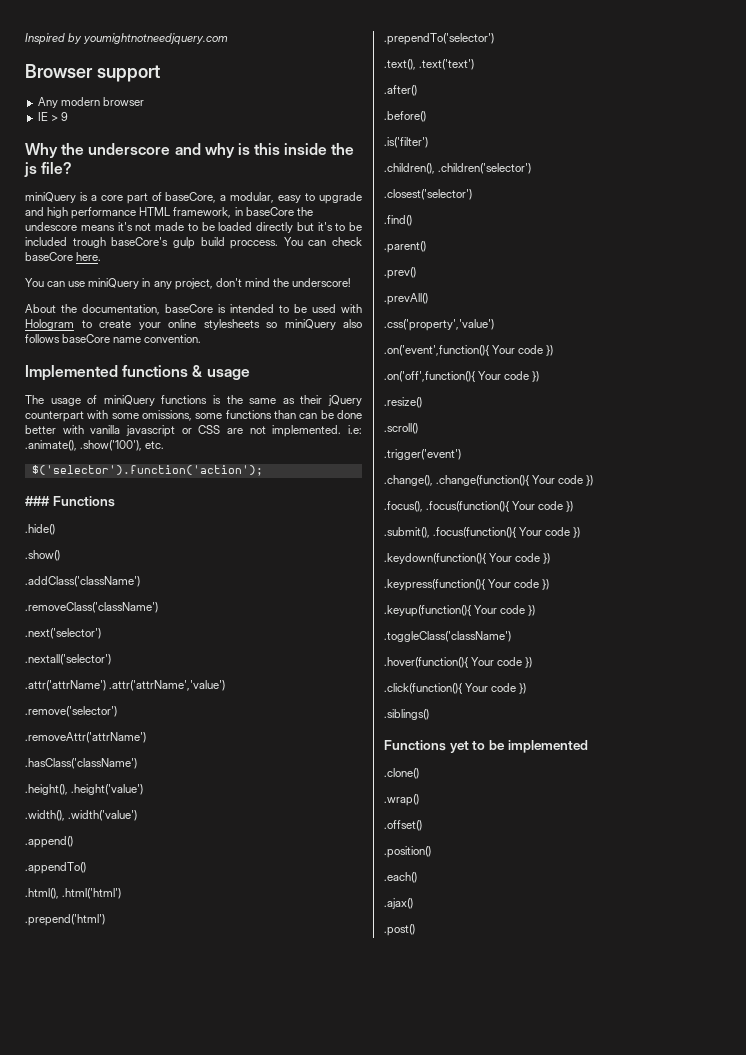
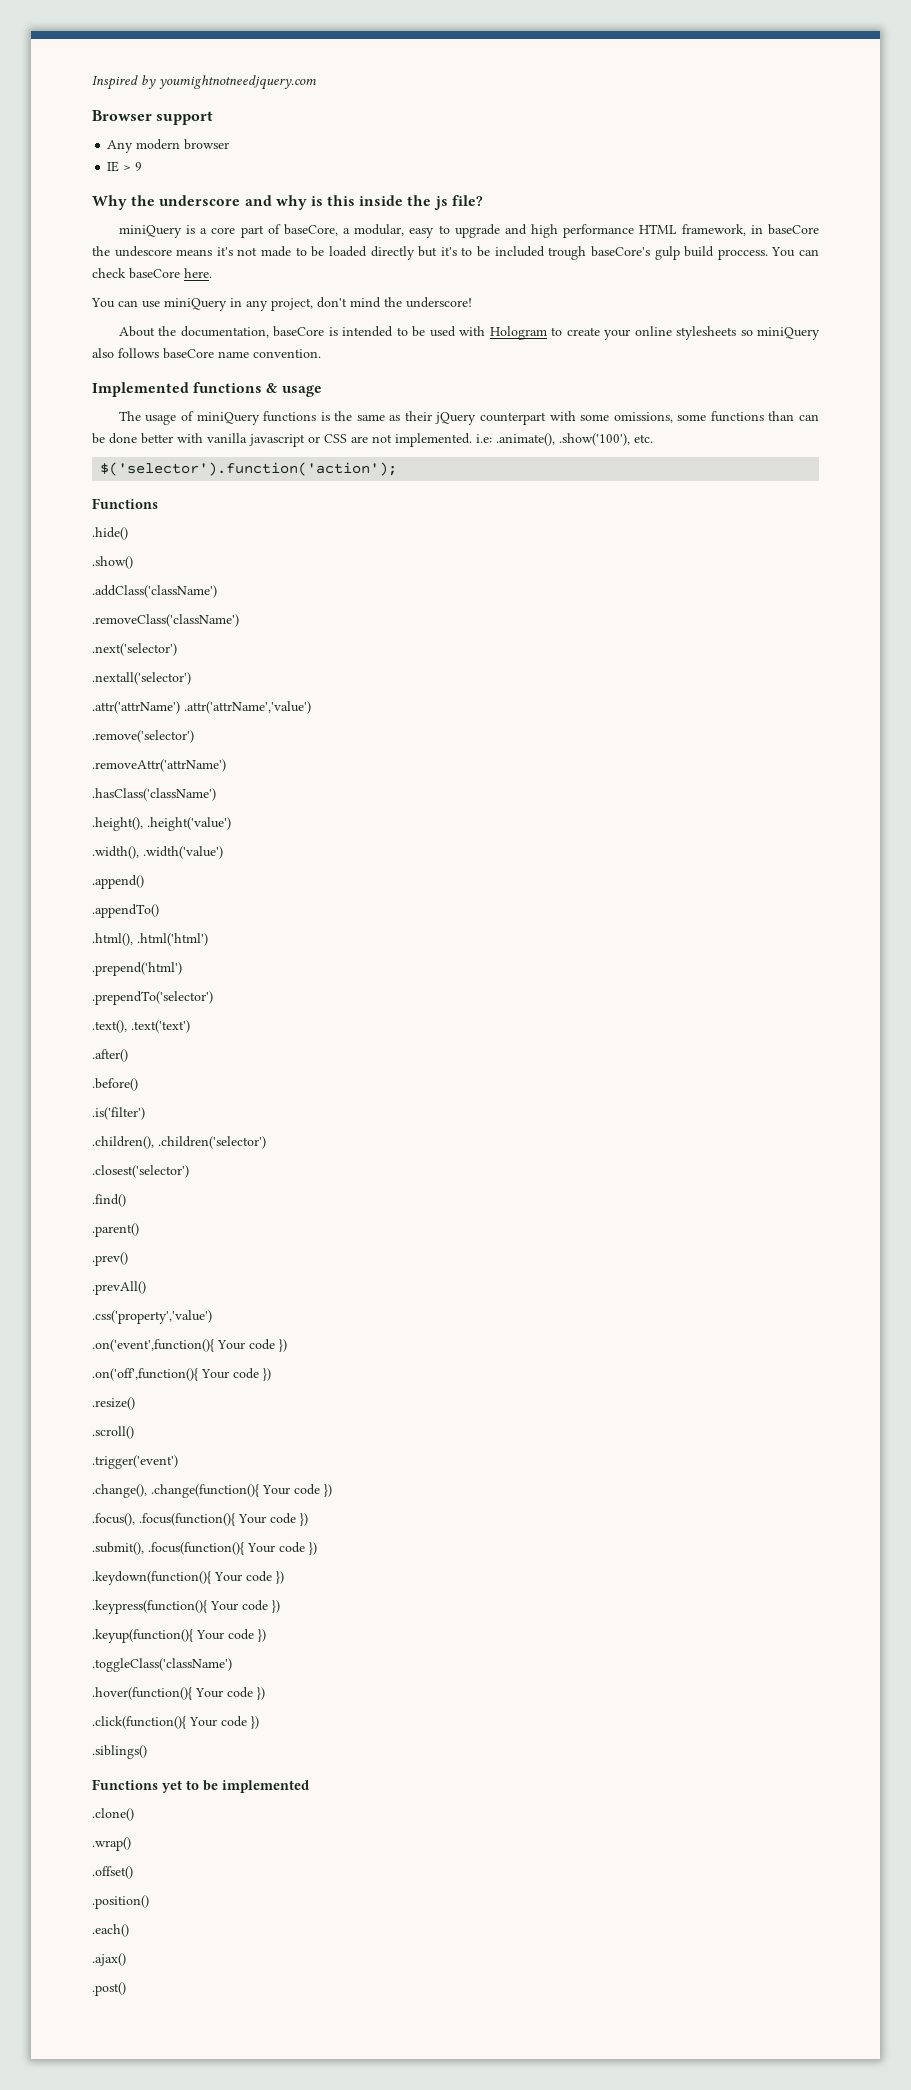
[25,496,50,506] ### -> (398, 469) none

